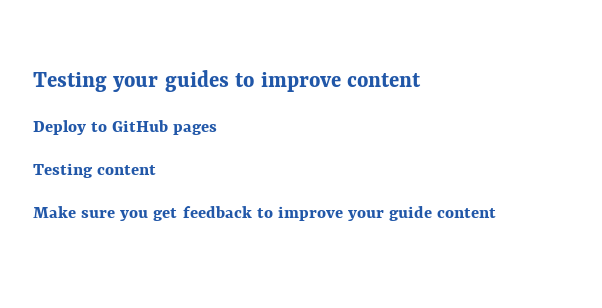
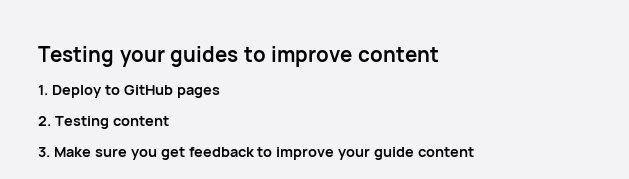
(422, 80) none -> [38,85,48,95] 1.
(218, 129) none -> [38,116,51,126] 2.
(157, 170) none -> [38,147,50,157] 3.

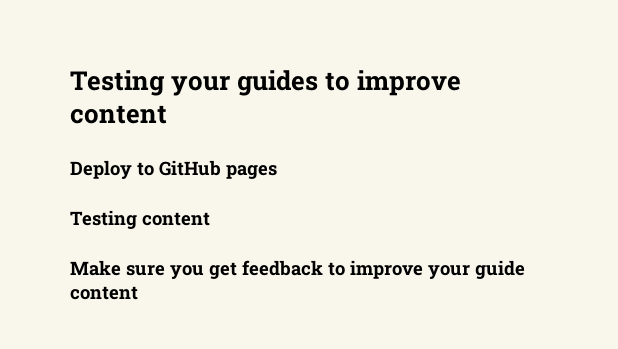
[38,85,48,95] 1. -> (167, 114) none
[38,116,51,126] 2. -> (277, 172) none
[38,147,50,157] 3. -> (210, 219) none

